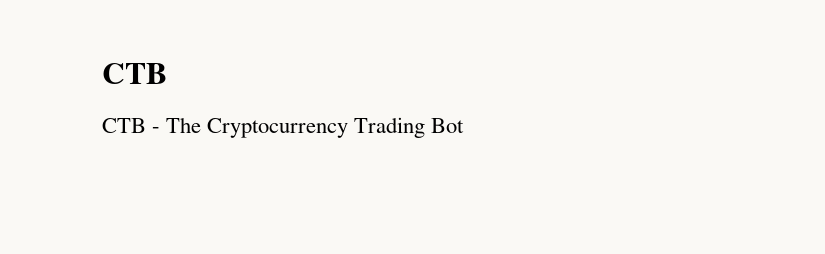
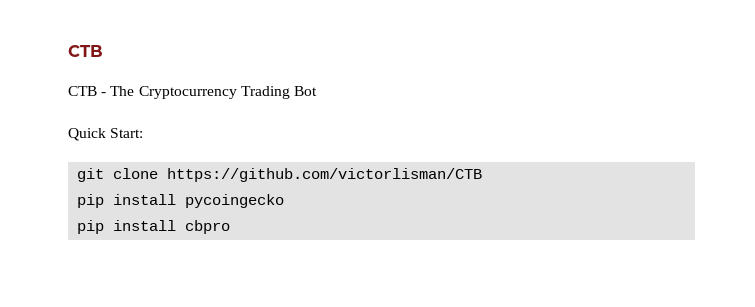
(465, 125) none -> [68,128,144,141] [77,168,483,182] [77,194,285,208] [77,220,231,234] // Quick Start: // git clone https://github.com/victorlisman/CTB // pip install pycoingecko // pip install cbpro

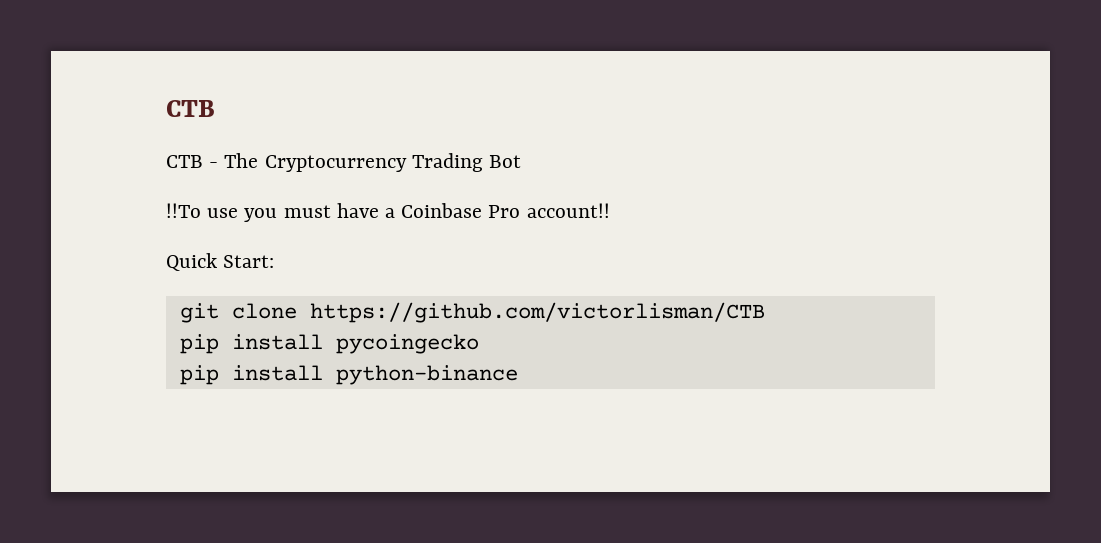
(317, 91) none -> [166,203,610,222] // !!To use you must have a Coinbase Pro account!!
[185,220,231,234] cbpro -> [335,365,518,385] python-binance

